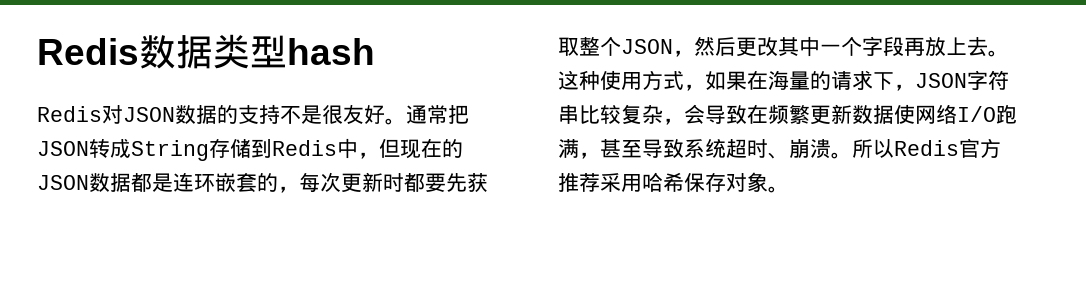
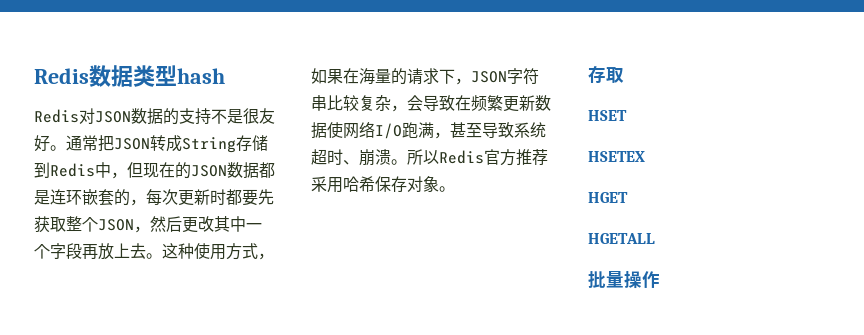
(789, 189) none -> [588,65,624,83] [588,110,627,121] [588,151,645,162] [588,192,628,203] [588,233,655,244] [588,271,660,289] // 存取 // HSET // HSETEX // HGET // HGETALL // 批量操作

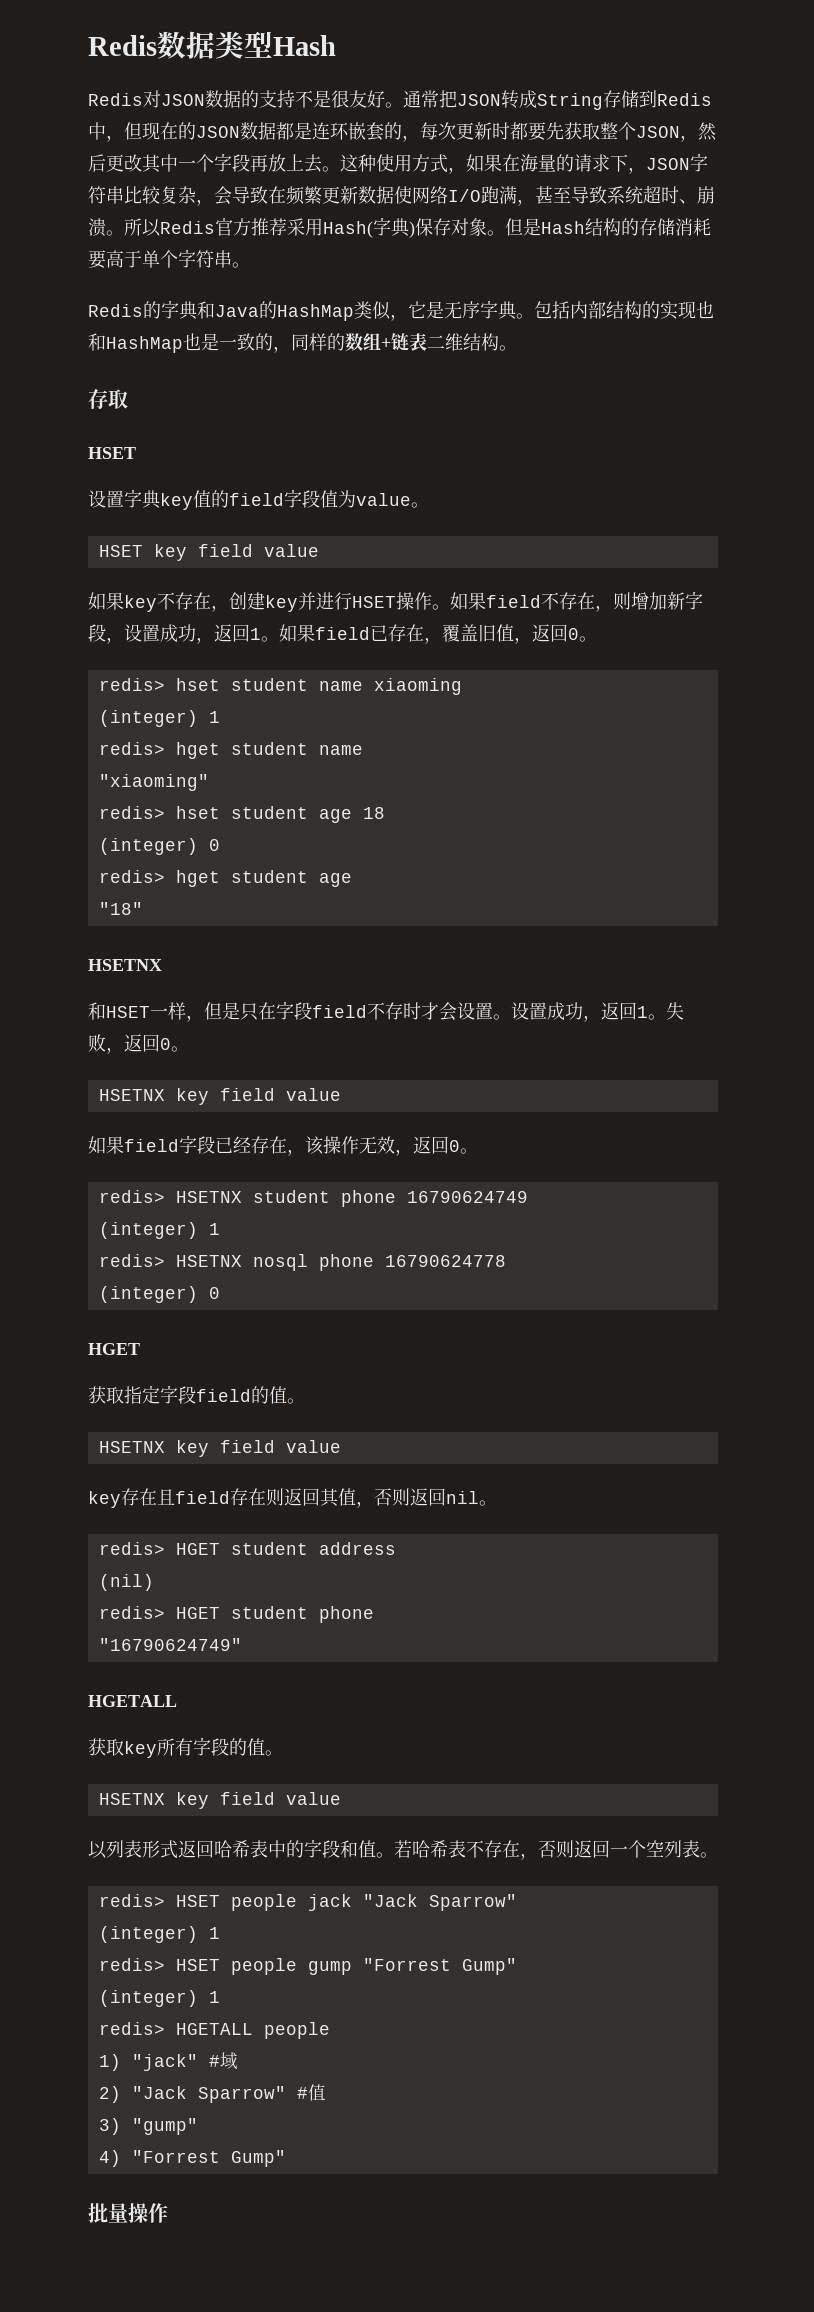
[177,68,225,84] hash -> [273,35,336,56] Hash
[343,176,375,192] 哈希 -> [323,217,415,238] Hash(字典)
[588,65,624,83] [588,110,627,121] [588,151,645,162] [588,192,628,203] [588,233,655,244] // 存取 // HSET // HSETEX // HGET // HGETALL -> [505,218,711,236] [88,249,250,269] [88,300,714,321] [88,333,517,353] [88,389,128,409] [88,447,136,459] [88,489,429,510] [98,544,319,561] [88,591,703,612] [88,624,597,644] [98,678,462,695] [98,710,220,727] [98,742,363,759] [98,774,209,791] [98,806,385,823] [98,838,220,855] [98,870,352,887] [98,902,143,915] [88,959,162,971] [88,1001,684,1022] [88,1034,189,1054] [98,1088,341,1105] [88,1135,478,1156] [98,1190,528,1207] [98,1222,220,1239] [98,1254,506,1271] [98,1286,220,1303] [88,1343,140,1355] [88,1385,305,1404] [98,1440,341,1457] [88,1488,497,1508] [98,1542,396,1555] [98,1574,154,1591] [98,1606,374,1623] [98,1638,242,1651] [88,1695,177,1707] [88,1737,283,1758] [98,1792,341,1809] [88,1839,718,1860] [98,1894,517,1911] [98,1926,220,1943] [98,1958,517,1975] [98,1990,220,2007] [98,2022,330,2039] [98,2052,238,2071] [98,2084,326,2103] [98,2118,198,2135] [98,2150,286,2167] 但是Hash结构的存储消耗要高于单个字符串。 // Redis的字典和Java的HashMap类似，它是无序字典。包括内部结构的实现也和HashMap也是一致的，同样的数组+链表二维结构。 // 存取 // HSET // 设置字典key值的field字段值为value。 // HSET key field value // 如果key不存在，创建key并进行HSET操作。如果field不存在，则增加新字段，设置成功，返回1。如果field已存在，覆盖旧值，返回0。 // redis> hset student name xiaoming // (integer) 1 // redis> hget student name // "xiaoming" // redis> hset student age 18 // (integer) 0 // redis> hget student age // "18" // HSETNX // 和HSET一样，但是只在字段field不存时才会设置。设置成功，返回1。失败，返回0。 // HSETNX key field value // 如果field字段已经存在，该操作无效，返回0。 // redis> HSETNX student phone 16790624749 // (integer) 1 // redis> HSETNX nosql phone 16790624778 // (integer) 0 // HGET // 获取指定字段field的值。 // HSETNX key field value // key存在且field存在则返回其值，否则返回nil。 // redis> HGET student address // (nil) // redis> HGET student phone // "16790624749" // HGETALL // 获取key所有字段的值。 // HSETNX key field value // 以列表形式返回哈希表中的字段和值。若哈希表不存在，否则返回一个空列表。 // redis> HSET people jack "Jack Sparrow" // (integer) 1 // redis> HSET people gump "Forrest Gump" // (integer) 1 // redis> HGETALL people // 1) "jack" #域 // 2) "Jack Sparrow" #值 // 3) "gump" // 4) "Forrest Gump"

